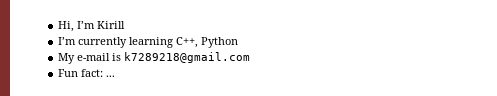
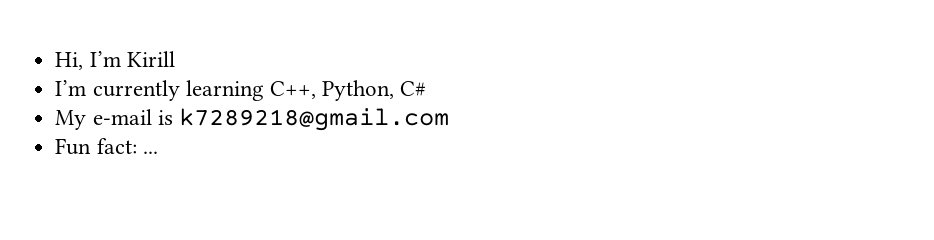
[201,37,239,48] Python -> [322,80,427,101] Python, C#

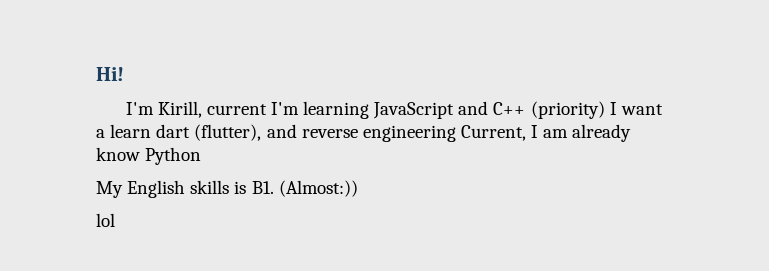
[55,51,175,70] [55,80,427,101] [55,108,449,131] [55,138,158,155] Hi, I’m Kirill // I’m currently learning C++, Python, C# // My e-mail is k7289218@gmail.com // Fun fact: ... -> [96,67,124,81] [125,101,663,119] [96,124,632,142] [96,147,202,165] [96,180,358,198] [96,213,115,227] Hi! // I'm Kirill, current I'm learning JavaScript and C++ (priority) I want a learn dart (flutter), and reverse engineering Current, I am already know Python // My English skills is B1. (Almost:)) // lol

